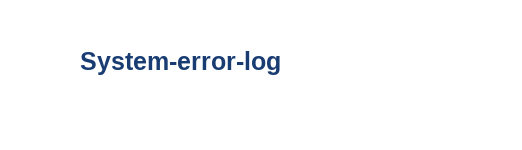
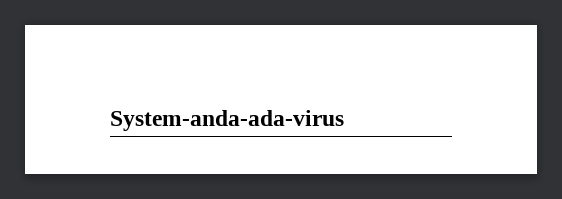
[80,51,281,75] System-error-log -> [110,110,344,131] System-anda-ada-virus

